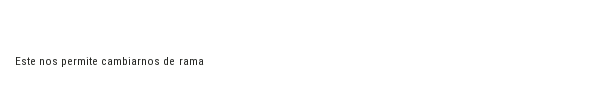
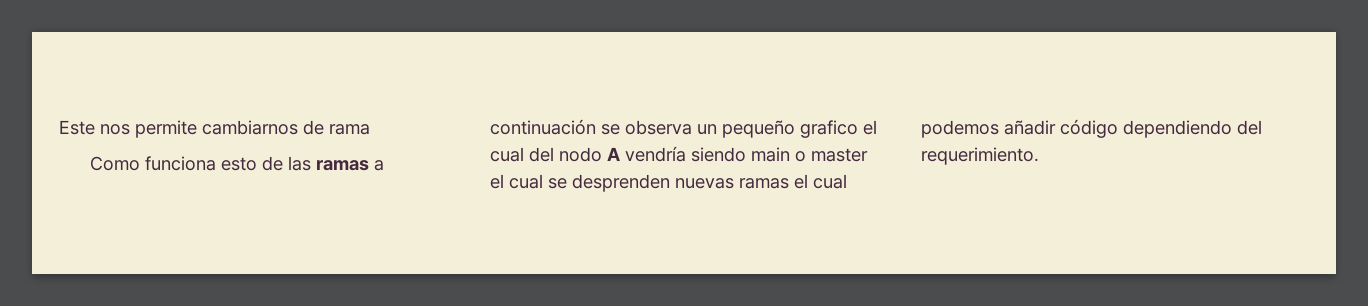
(204, 61) none -> [89,156,384,171] [490,119,877,138] [490,146,868,162] [490,174,847,192] [921,119,1262,138] [921,147,1039,165] // Como funciona esto de las ramas a continuación se observa un pequeño grafico el cual del nodo A vendría siendo main o master el cual se desprenden nuevas ramas el cual podemos añadir código dependiendo del requerimiento.

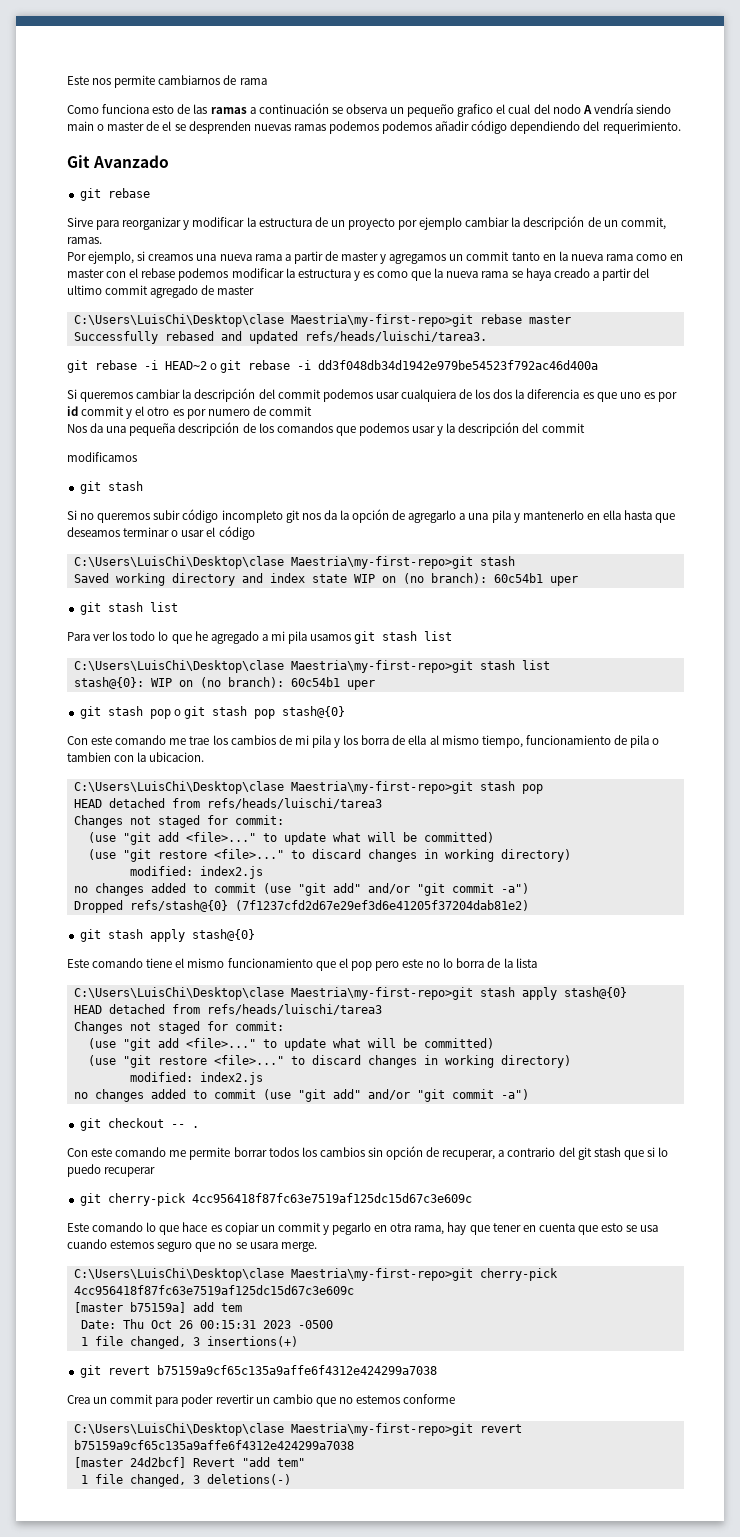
[490,174,543,189] el cual -> [146,121,172,131] de el
[794,174,847,189] el cual -> [328,121,379,134] podemos
(1039, 156) none -> [67,155,170,168] [79,188,150,201] [67,216,666,230] [67,237,102,244] [67,251,684,264] [67,268,650,281] [67,285,255,298] [73,314,571,327] [73,331,487,344] [67,360,599,373] [67,388,677,402] [67,406,312,419] [67,422,585,436] [67,452,137,462] [79,481,143,494] [67,509,676,523] [67,526,255,540] [73,556,515,569] [73,573,578,586] [79,602,178,615] [67,631,453,644] [73,660,550,673] [73,677,375,690] [79,706,345,719] [67,735,660,748] [67,752,205,762] [73,781,543,794] [73,798,382,809] [73,815,284,828] [87,832,494,845] [87,849,571,862] [129,866,263,879] [73,883,529,896] [73,900,529,913] [79,929,255,942] [67,958,537,971] [73,987,627,1000] [73,1004,382,1015] [73,1021,284,1034] [87,1038,494,1051] [87,1055,571,1068] [129,1072,263,1085] [73,1089,529,1102] [79,1118,199,1131] [67,1146,669,1160] [67,1164,156,1177] [79,1193,472,1206] [67,1222,659,1235] [67,1239,317,1252] [73,1268,558,1281] [73,1285,354,1295] [73,1302,242,1313] [80,1319,333,1329] [80,1336,298,1349] [79,1365,437,1378] [67,1394,456,1407] [73,1423,522,1436] [73,1440,354,1450] [73,1457,305,1468] [80,1474,291,1487] // Git Avanzado // git rebase // Sirve para reorganizar y modificar la estructura de un proyecto por ejemplo cambiar la descripción de un commit, ramas. // Por ejemplo, si creamos una nueva rama a partir de master y agregamos un commit tanto en la nueva rama como en master con el rebase podemos modificar la estructura y es como que la nueva rama se haya creado a partir del ultimo commit agregado de master // C:\Users\LuisChi\Desktop\clase Maestria\my-first-repo>git rebase master // Successfully rebased and updated refs/heads/luischi/tarea3. // git rebase -i HEAD~2 o git rebase -i dd3f048db34d1942e979be54523f792ac46d400a // Si queremos cambiar la descripción del commit podemos usar cualquiera de los dos la diferencia es que uno es por id commit y el otro es por numero de commit // Nos da una pequeña descripción de los comandos que podemos usar y la descripción del commit // modificamos // git stash // Si no queremos subir código incompleto git nos da la opción de agregarlo a una pila y mantenerlo en ella hasta que deseamos terminar o usar el código // C:\Users\LuisChi\Desktop\clase Maestria\my-first-repo>git stash // Saved working directory and index state WIP on (no branch): 60c54b1 uper // git stash list // Para ver los todo lo que he agregado a mi pila usamos git stash list // C:\Users\LuisChi\Desktop\clase Maestria\my-first-repo>git stash list // stash@{0}: WIP on (no branch): 60c54b1 uper // git stash pop o git stash pop stash@{0} // Con este comando me trae los cambios de mi pila y los borra de ella al mismo tiempo, funcionamiento de pila o tambien con la ubicacion. // C:\Users\LuisChi\Desktop\clase Maestria\my-first-repo>git stash pop // HEAD detached from refs/heads/luischi/tarea3 // Changes not staged for commit: // (use "git add <file>..." to update what will be committed) // (use "git restore <file>..." to discard changes in working directory) // modified: index2.js // no changes added to commit (use "git add" and/or "git commit -a") // Dropped refs/stash@{0} (7f1237cfd2d67e29ef3d6e41205f37204dab81e2) // git stash apply stash@{0} // Este comando tiene el mismo funcionamiento que el pop pero este no lo borra de la lista // C:\Users\LuisChi\Desktop\clase Maestria\my-first-repo>git stash apply stash@{0} // HEAD detached from refs/heads/luischi/tarea3 // Changes not staged for commit: // (use "git add <file>..." to update what will be committed) // (use "git restore <file>..." to discard changes in working directory) // modified: index2.js // no changes added to commit (use "git add" and/or "git commit -a") // git checkout -- . // Con este comando me permite borrar todos los cambios sin opción de recuperar, a contrario del git stash que si lo puedo recuperar // git cherry-pick 4cc956418f87fc63e7519af125dc15d67c3e609c // Este comando lo que hace es copiar un commit y pegarlo en otra rama, hay que tener en cuenta que esto se usa cuando estemos seguro que no se usara merge. // C:\Users\LuisChi\Desktop\clase Maestria\my-first-repo>git cherry-pick 4cc956418f87fc63e7519af125dc15d67c3e609c // [master b75159a] add tem // Date: Thu Oct 26 00:15:31 2023 -0500 // 1 file changed, 3 insertions(+) // git revert b75159a9cf65c135a9affe6f4312e424299a7038 // Crea un commit para poder revertir un cambio que no estemos conforme // C:\Users\LuisChi\Desktop\clase Maestria\my-first-repo>git revert b75159a9cf65c135a9affe6f4312e424299a7038 // [master 24d2bcf] Revert "add tem" // 1 file changed, 3 deletions(-)

